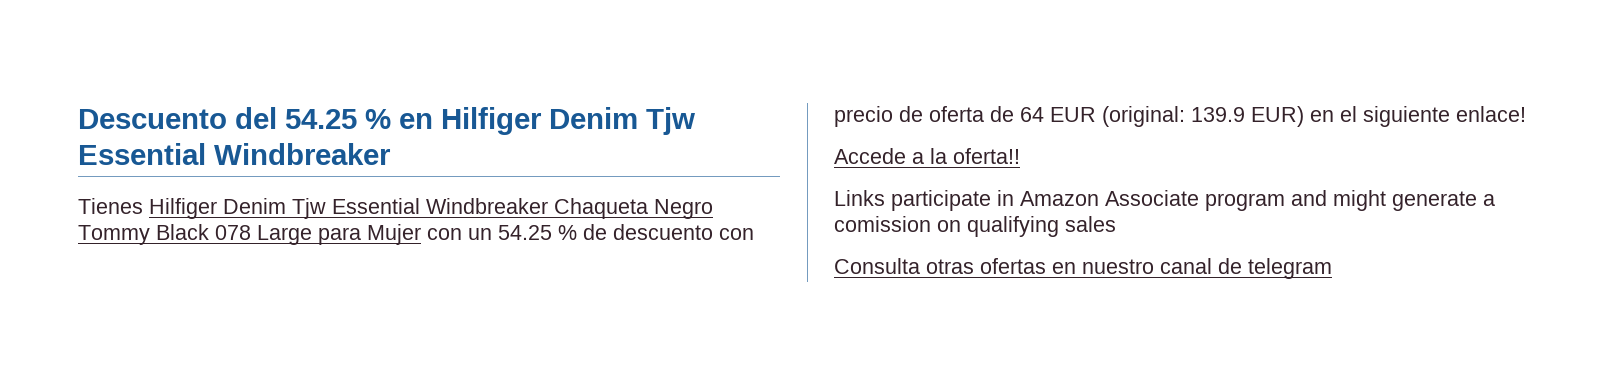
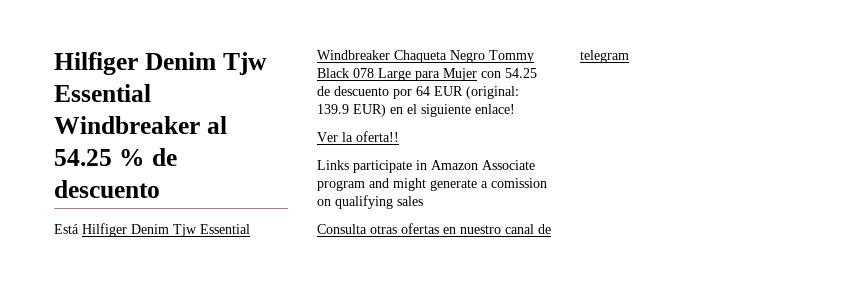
[78,107,695,135] [78,143,391,165] [78,198,143,214] Descuento del 54.25 % en Hilfiger Denim Tjw Essential Windbreaker // Tienes -> [54,52,267,75] [54,84,151,102] [54,116,227,134] [54,148,177,166] [54,180,160,198] [54,224,79,234] Hilfiger Denim Tjw Essential Windbreaker al 54.25 % de descuento // Está
[468,224,754,240] [834,106,1014,127] un 54.25 % de descuento con precio de oferta de -> [505,68,537,78] [317,86,412,99] 54.25 de descuento por
[834,148,924,164] Accede a -> [317,132,338,142] Ver

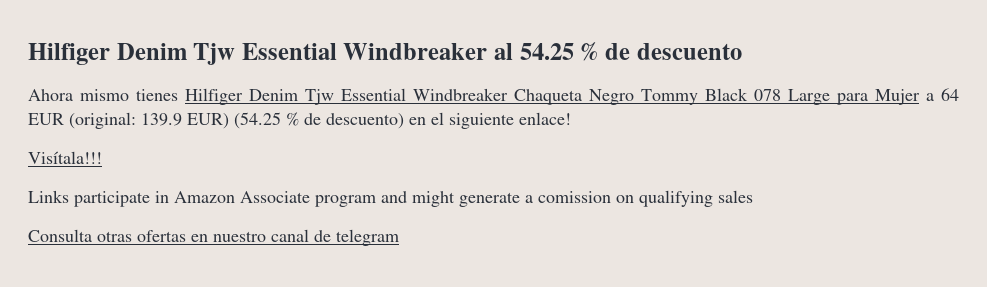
[54,224,79,234] Está -> [28,89,178,101] Ahora mismo tienes
[481,68,537,78] [317,86,412,99] con 54.25 de descuento por -> [926,93,934,101] a
(386, 110) none -> [234,112,404,129] (54.25 % de descuento)
[317,131,399,142] Ver la oferta!! -> [28,151,102,164] Visítala!!!

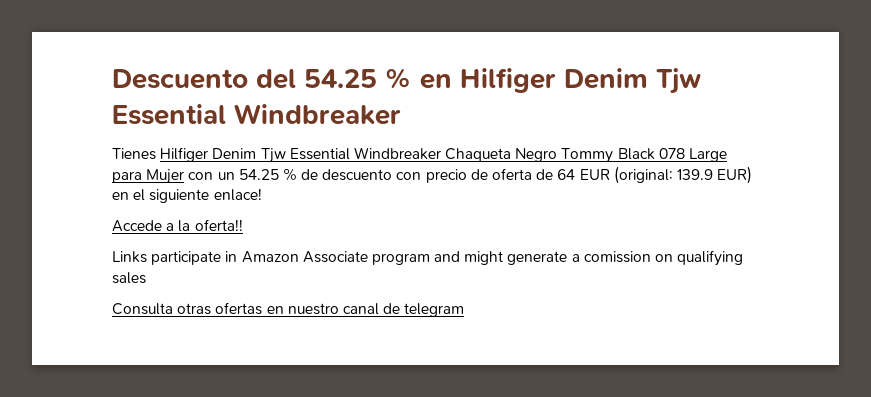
[28,42,742,65] [28,89,178,101] Hilfiger Denim Tjw Essential Windbreaker al 54.25 % de descuento // Ahora mismo tienes -> [112,68,701,94] [112,104,401,125] [112,148,156,160] Descuento del 54.25 % en Hilfiger Denim Tjw Essential Windbreaker // Tienes
[926,93,934,101] a -> [188,168,554,183] con un 54.25 % de descuento con precio de oferta de
[234,112,404,129] (54.25 % de descuento) -> (753, 175) none
[28,151,102,164] Visítala!!! -> [112,219,243,232] Accede a la oferta!!

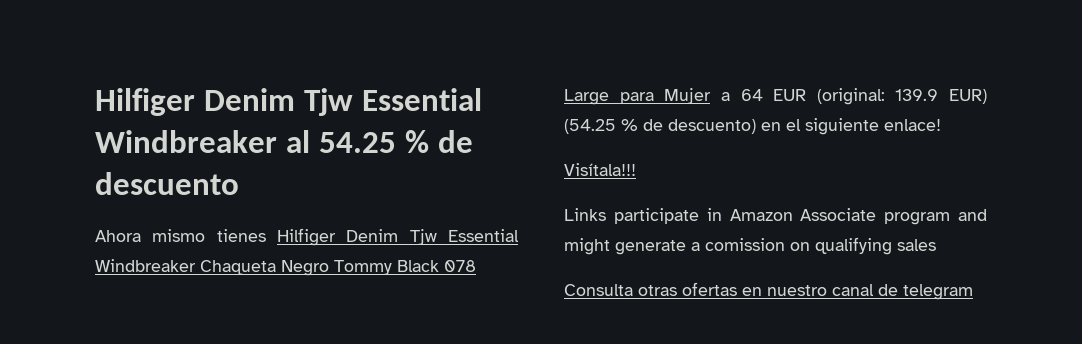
[112,68,701,94] [112,104,401,125] [112,148,156,160] Descuento del 54.25 % en Hilfiger Denim Tjw Essential Windbreaker // Tienes -> [95,88,482,116] [95,130,473,153] [95,172,239,195] [95,229,266,242] Hilfiger Denim Tjw Essential Windbreaker al 54.25 % de descuento // Ahora mismo tienes
[188,168,554,183] con un 54.25 % de descuento con precio de oferta de -> [720,92,730,101] a
(753, 175) none -> [564,119,756,134] (54.25 % de descuento)
[112,219,243,232] Accede a la oferta!! -> [564,163,636,176] Visítala!!!

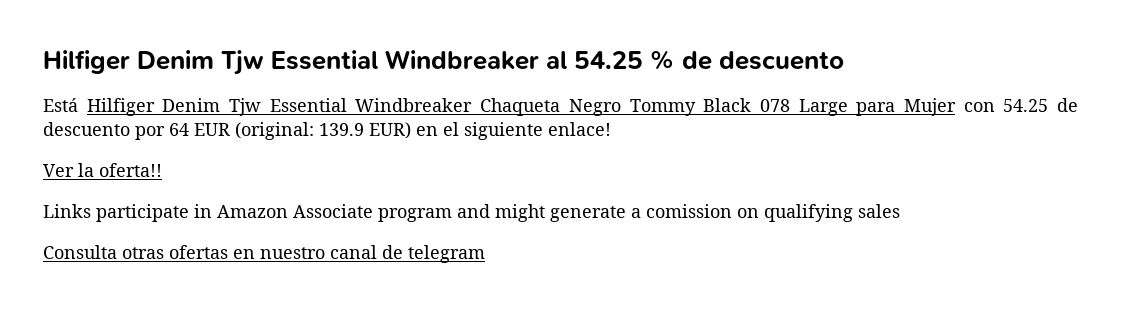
[95,229,266,242] Ahora mismo tienes -> [43,98,78,112] Está
[720,92,730,101] a -> [963,98,1078,112] [43,122,165,140] con 54.25 de descuento por
[564,119,756,134] (54.25 % de descuento) -> (411, 130) none
[564,163,636,176] Visítala!!! -> [43,163,162,177] Ver la oferta!!

